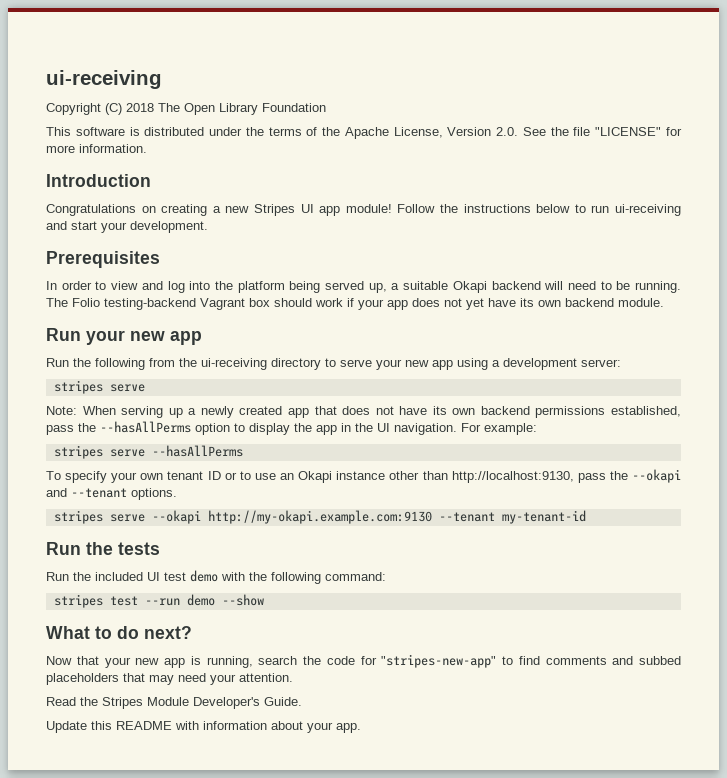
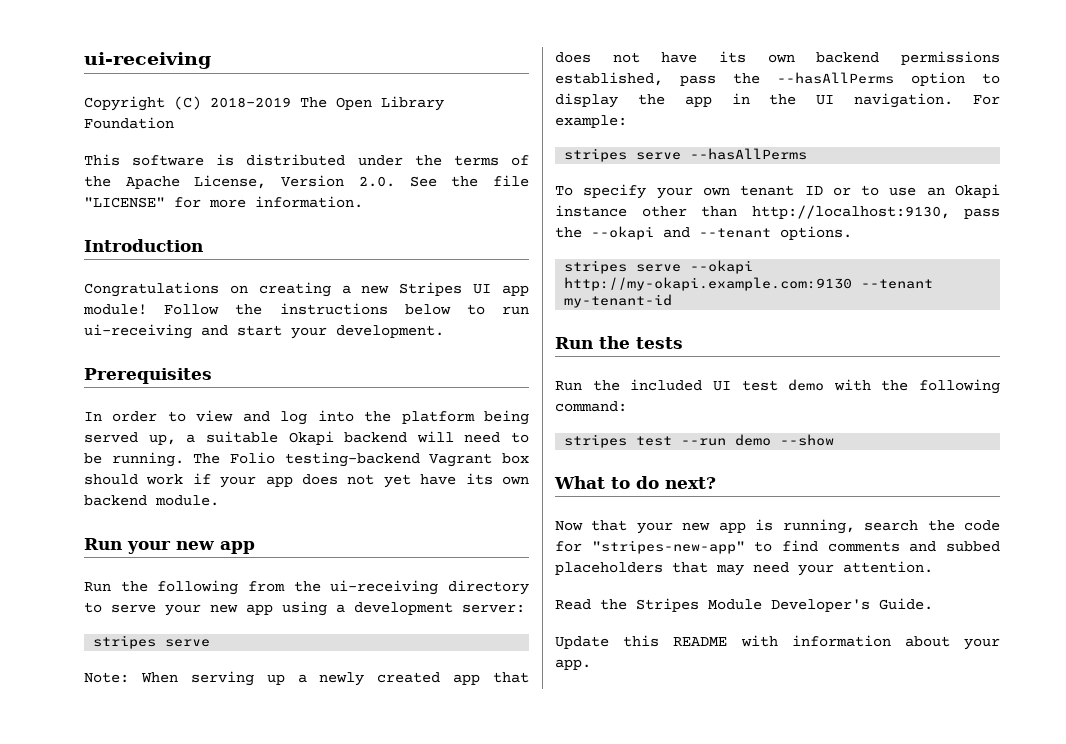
[126,103,154,112] 2018 -> [210,97,291,108] 2018-2019

